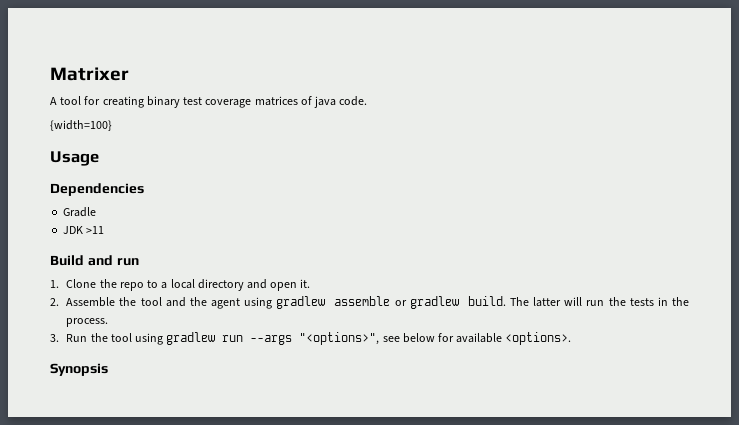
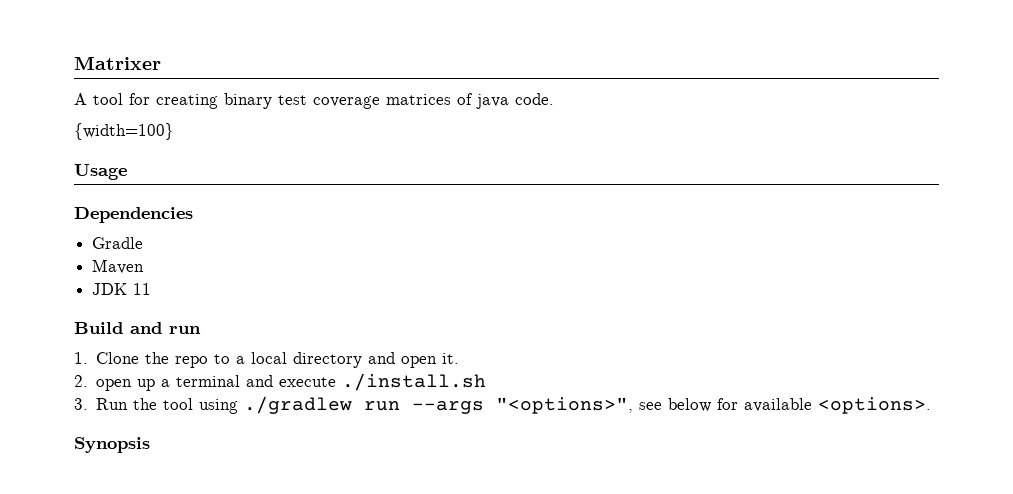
(97, 212) none -> [92,259,145,274] // Maven
[86,226,105,234] >11 -> [133,283,152,295] 11
[66,296,690,309] [66,318,109,327] Assemble the tool and the agent using gradlew assemble or gradlew build. The latter will run the tests in the process. -> [96,373,487,391] open up a terminal and execute ./install.sh
[166,332,216,345] gradlew -> [244,396,353,414] ./gradlew

